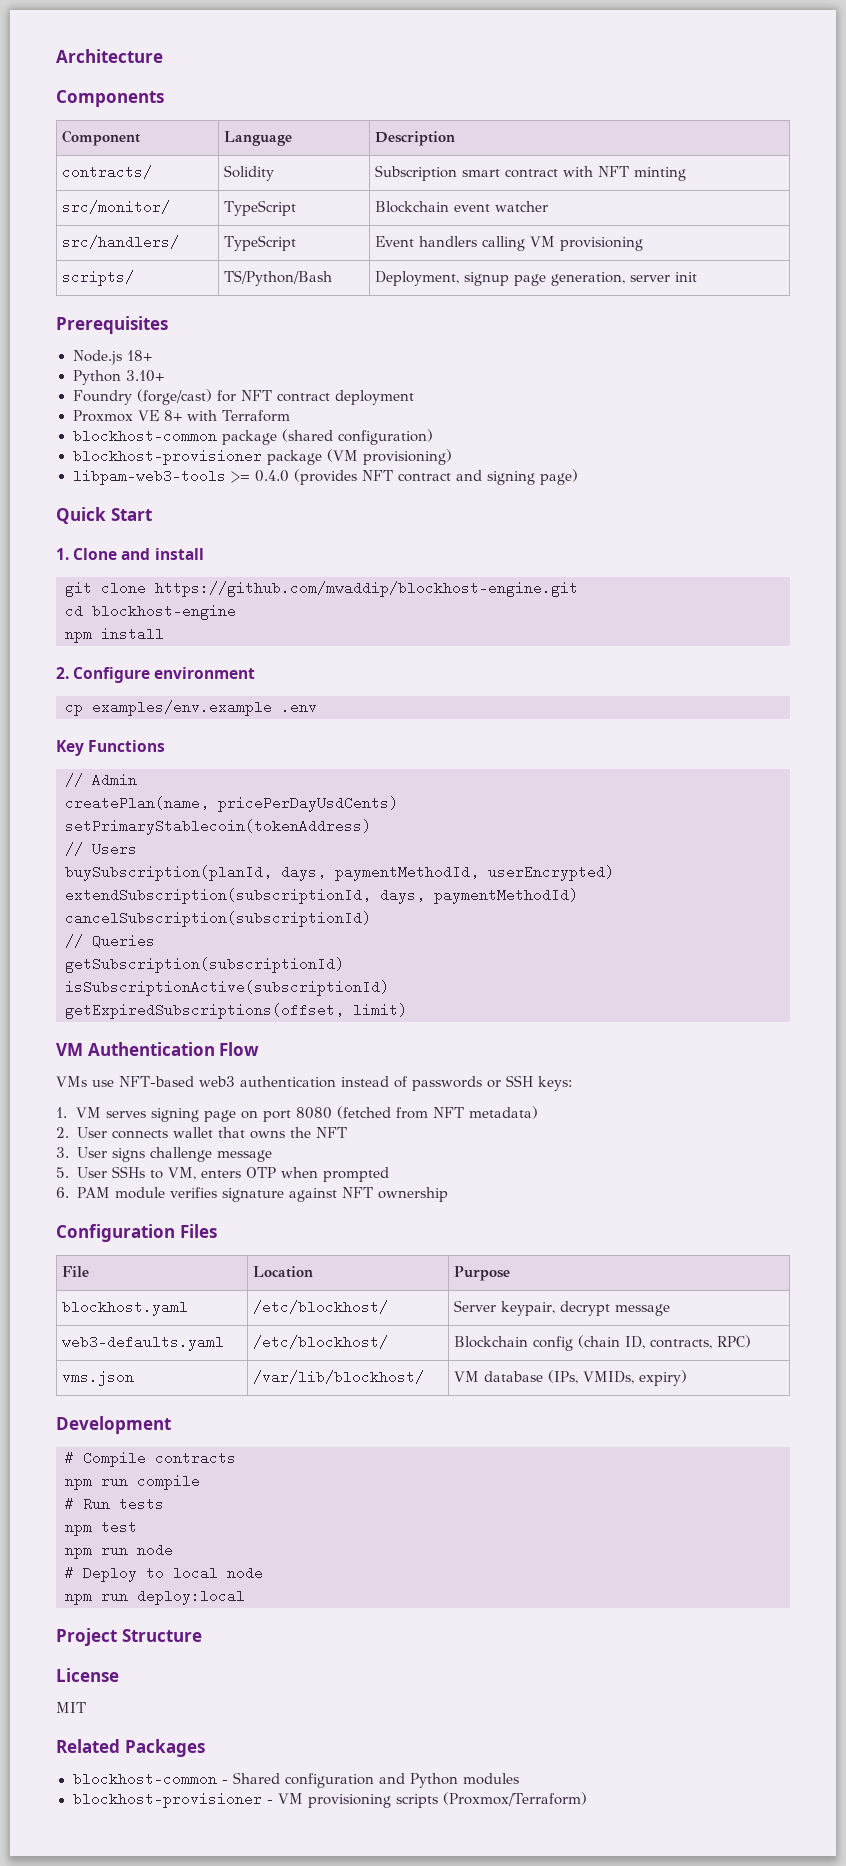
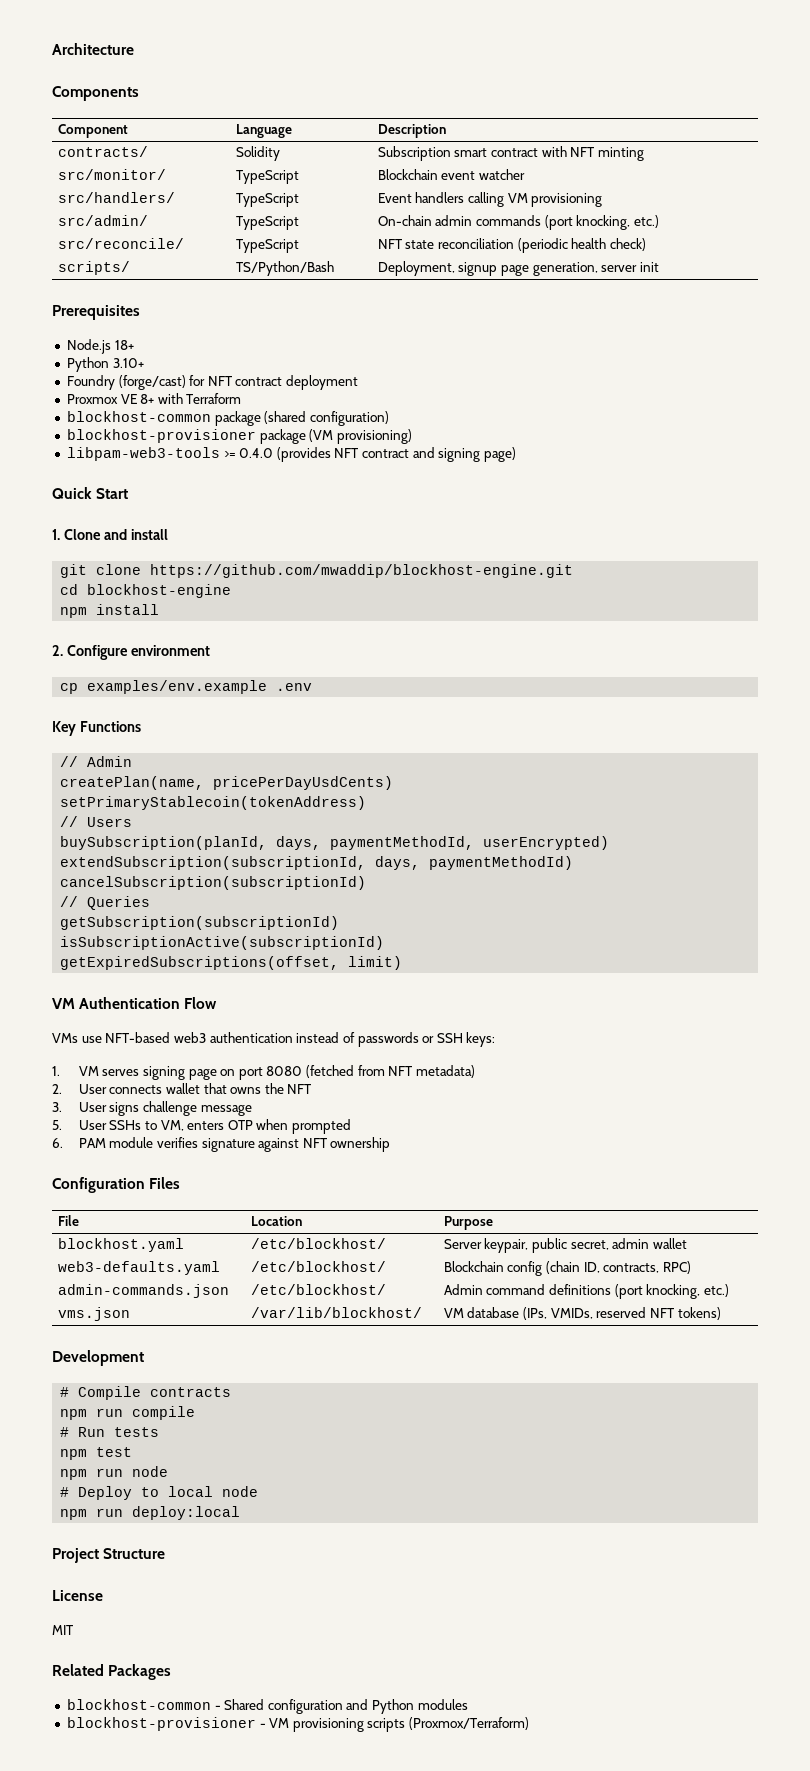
(644, 244) none -> [57,215,148,226] [235,216,299,230] [377,215,659,230] [57,238,184,249] [235,239,299,253] [377,238,646,253] // src/admin/ | TypeScript | On-chain admin commands (port knocking, etc.) // src/reconcile/ | TypeScript | NFT state reconciliation (periodic health check)
[560,1301,671,1316] decrypt message -> [531,1238,687,1253] public secret, admin wallet
(752, 1341) none -> [57,1284,229,1298] [250,1284,386,1295] [443,1284,729,1299] // admin-commands.json | /etc/blockhost/ | Admin command definitions (port knocking, etc.)
[639,1370,688,1386] expiry) -> [596,1307,721,1320] reserved NFT tokens)

